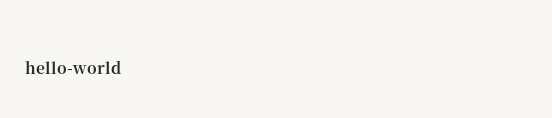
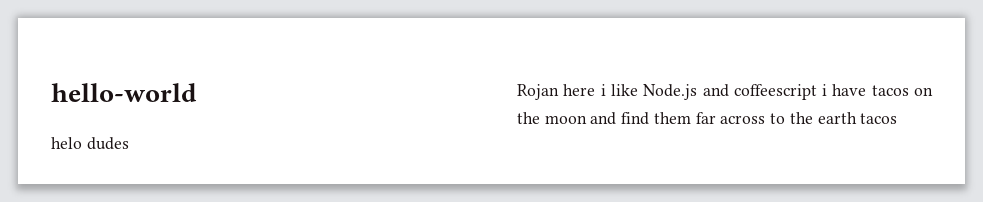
(121, 67) none -> [51,137,129,150] [517,84,933,100] [517,112,898,125] // helo dudes // Rojan here i like Node.js and coffeescript i have tacos on the moon and find them far across to the earth tacos

